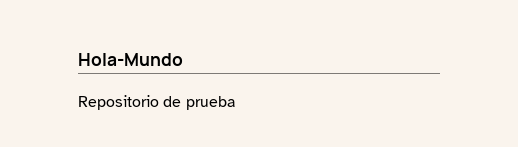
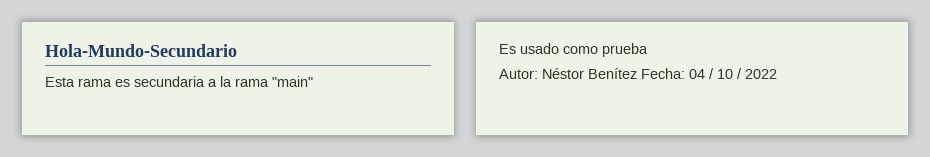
[78,53,183,66] [78,95,235,110] Hola-Mundo // Repositorio de prueba -> [45,44,237,57] [45,76,313,87] [499,43,648,57] [499,68,777,79] Hola-Mundo-Secundario // Esta rama es secundaria a la rama "main" // Es usado como prueba // Autor: Néstor Benítez Fecha: 04 / 10 / 2022

